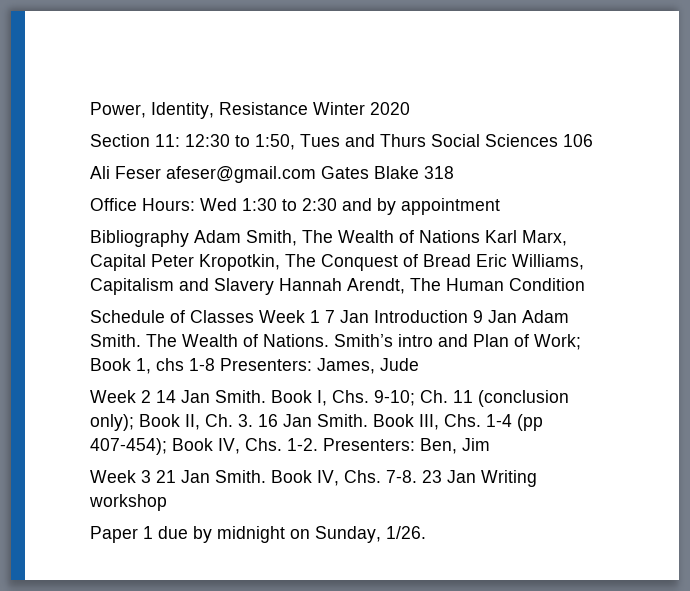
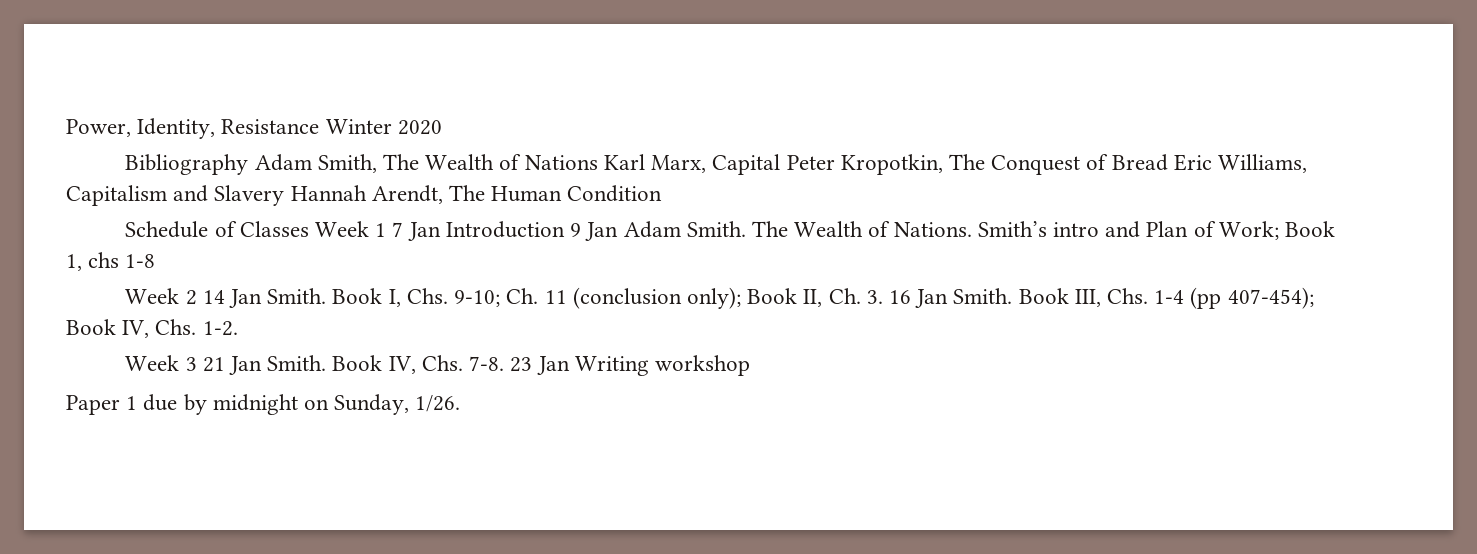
[90,134,593,150] [90,166,454,183] [90,198,500,215] // Section 11: 12:30 to 1:50, Tues and Thurs Social Sciences 106 // Ali Feser afeser@gmail.com Gates Blake 318 // Office Hours: Wed 1:30 to 2:30 and by appointment -> (442, 127) none
[220,358,419,374] Presenters: James, Jude -> (156, 261) none
[323,438,490,454] Presenters: Ben, Jim -> (238, 328) none

